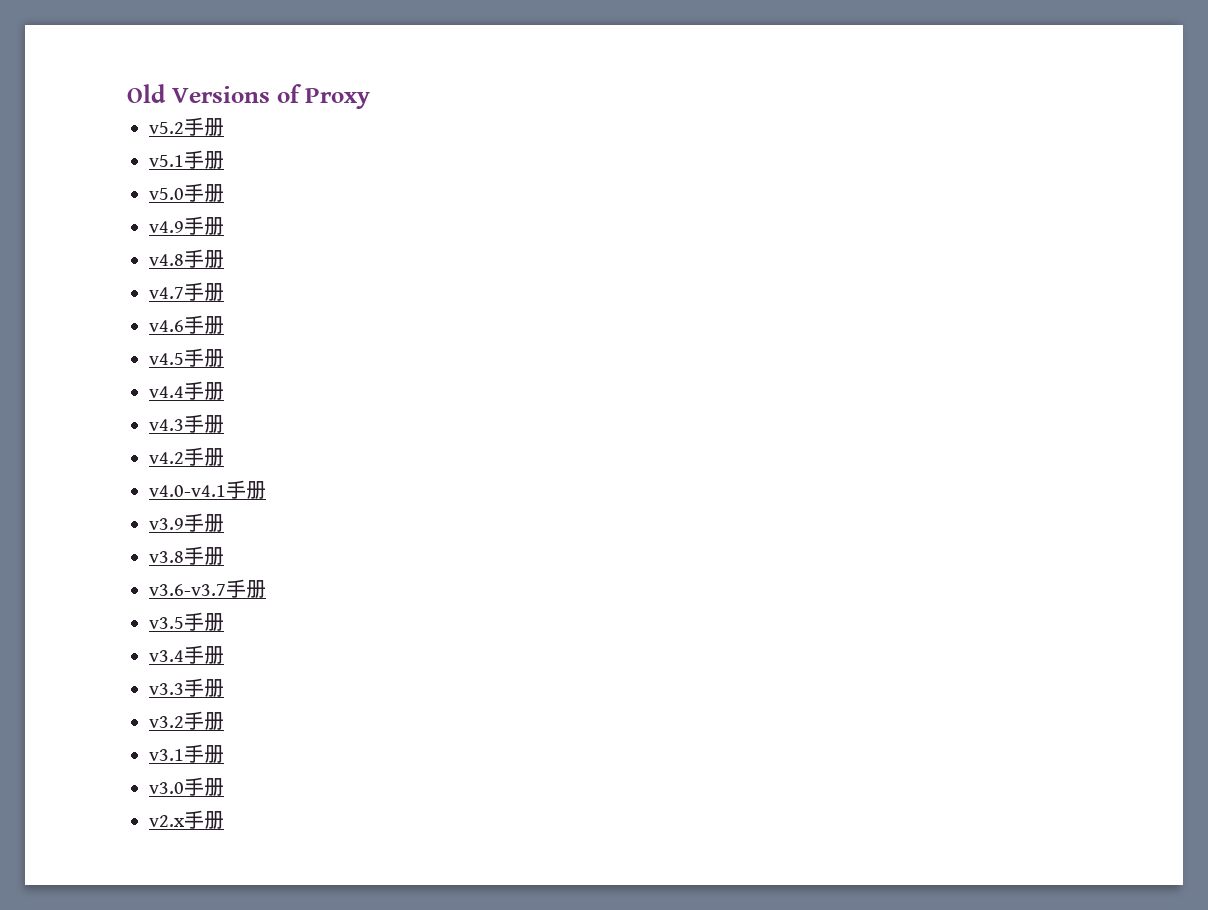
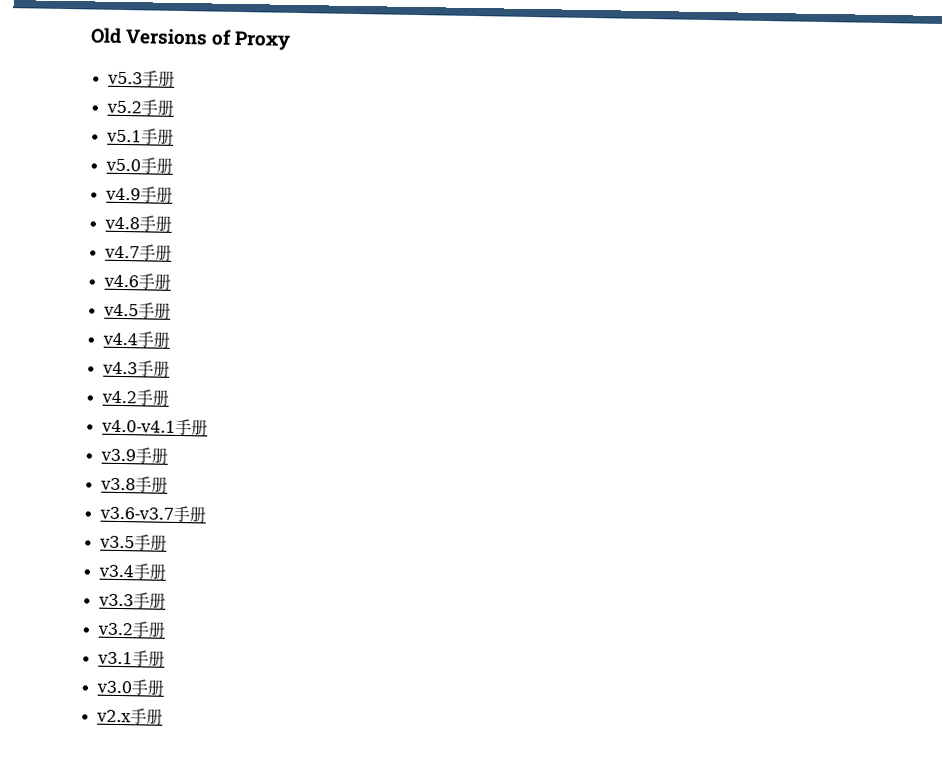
(371, 98) none -> [106,70,175,87] // v5.3手册

